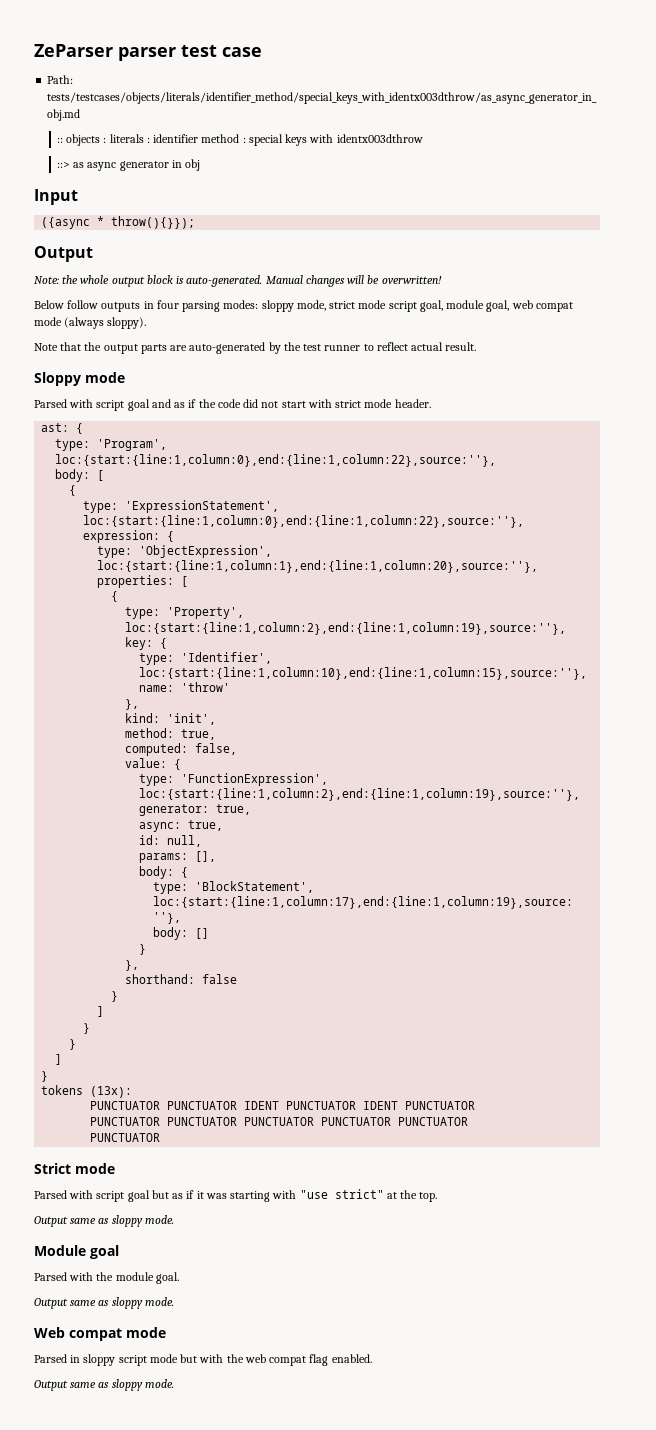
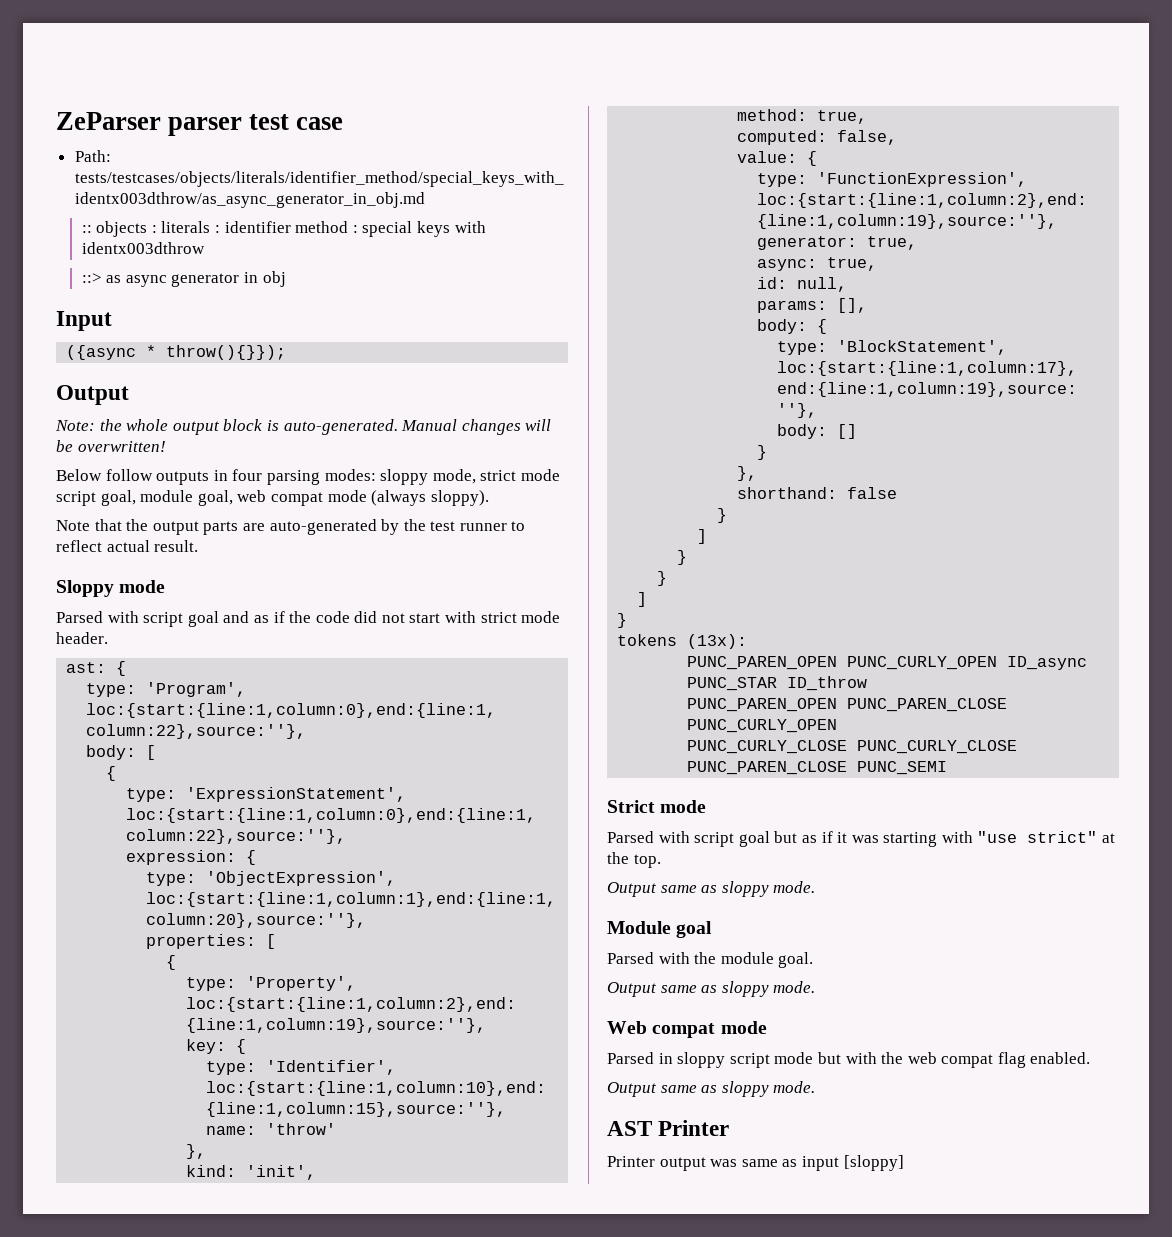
[90,1101,476,1110] [90,1117,469,1126] [90,1133,161,1142] PUNCTUATOR PUNCTUATOR IDENT PUNCTUATOR IDENT PUNCTUATOR // PUNCTUATOR PUNCTUATOR PUNCTUATOR PUNCTUATOR PUNCTUATOR // PUNCTUATOR -> [687,656,1088,670] [687,676,868,691] [687,698,1008,712] [687,719,838,733] [687,740,1018,754] [687,761,948,775] PUNC_PAREN_OPEN PUNC_CURLY_OPEN ID_async PUNC_STAR ID_throw // PUNC_PAREN_OPEN PUNC_PAREN_CLOSE PUNC_CURLY_OPEN // PUNC_CURLY_CLOSE PUNC_CURLY_CLOSE PUNC_PAREN_CLOSE PUNC_SEMI
(174, 1383) none -> [607,1120,730,1136] [607,1155,904,1171] // AST Printer // Printer output was same as input [sloppy]

